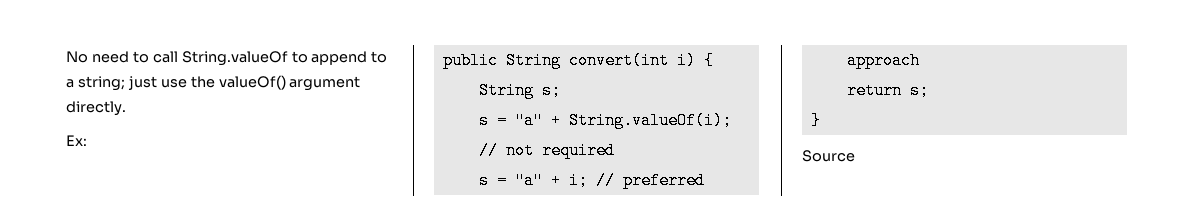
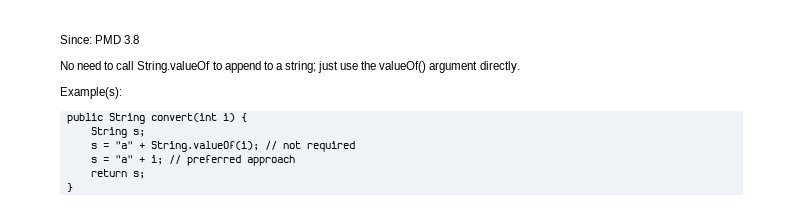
(66, 57) none -> [60,35,140,44] Since: PMD 3.8 //
[66,135,87,146] Ex: -> [60,87,122,99] Example(s):
[802,150,855,162] // Source -> (73, 187) none

